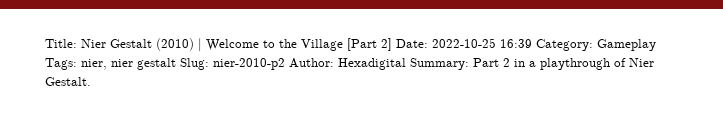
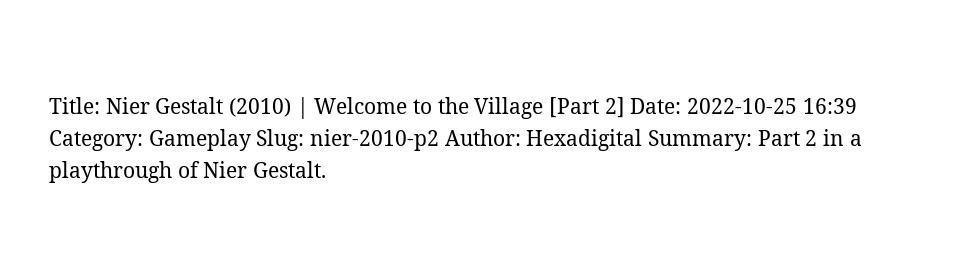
[45,58,176,70] Tags: nier, nier gestalt -> (251, 140) none

